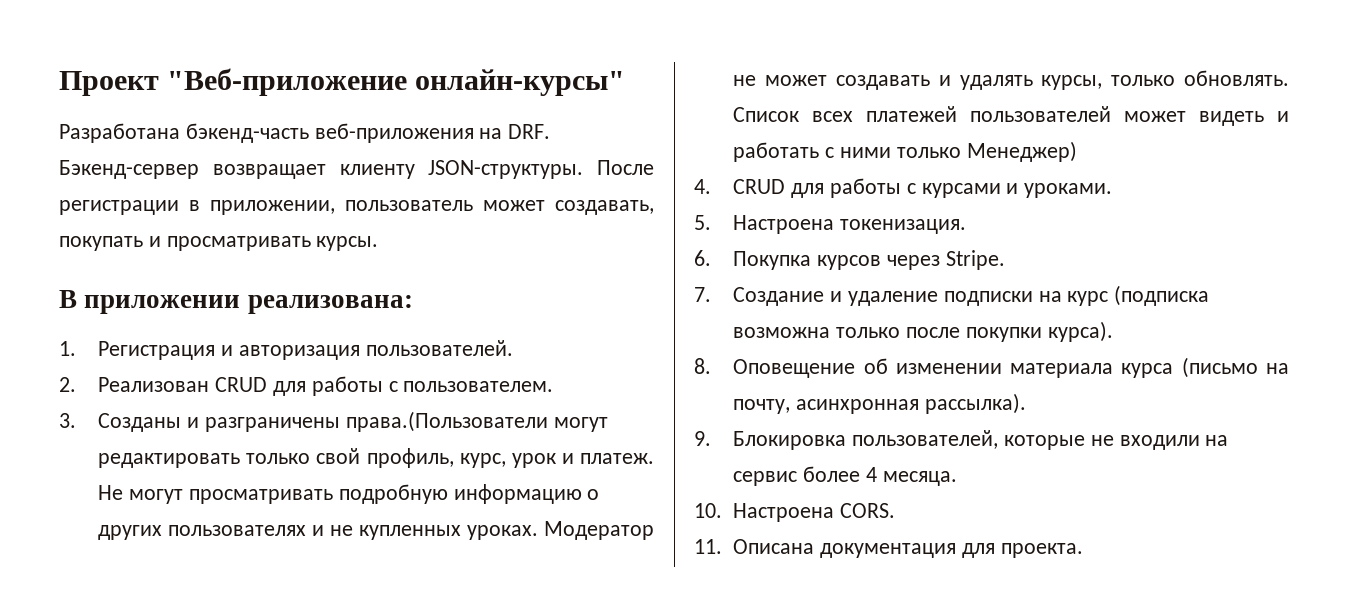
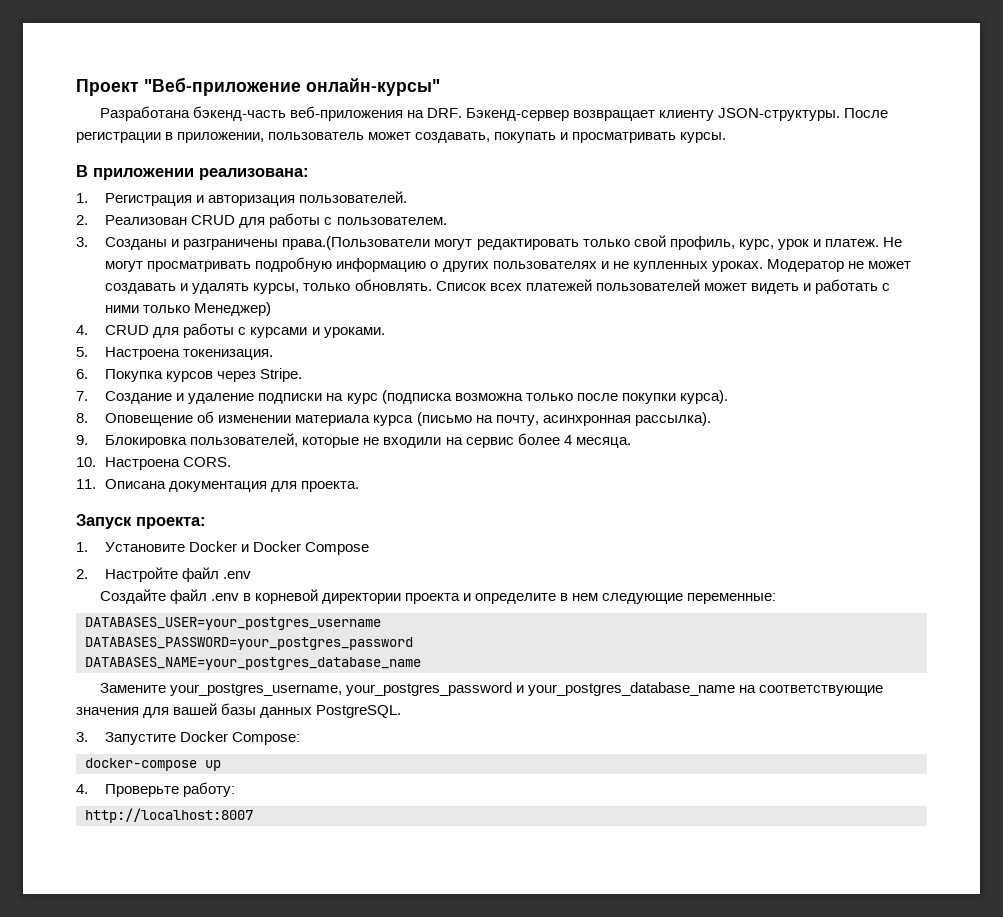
(1083, 550) none -> [76,514,206,529] [76,541,370,555] [76,567,252,582] [99,589,777,604] [85,617,381,630] [85,637,413,650] [85,657,421,670] [99,682,883,696] [76,703,402,718] [76,731,301,745] [85,758,221,771] [76,782,236,797] [85,808,253,823] // Запуск проекта: // 1. Установите Docker и Docker Compose // 2. Настройте файл .env // Создайте файл .env в корневой директории проекта и определите в нем следующие переменные: // DATABASES_USER=your_postgres_username // DATABASES_PASSWORD=your_postgres_password // DATABASES_NAME=your_postgres_database_name // Замените your_postgres_username, your_postgres_password и your_postgres_database_name на соответствующие значения для вашей базы данных PostgreSQL. // 3. Запустите Docker Compose: // docker-compose up // 4. Проверьте работу: // http://localhost:8007

